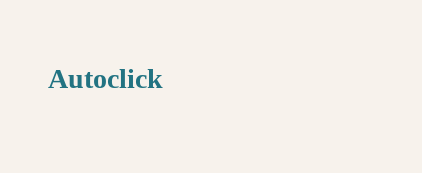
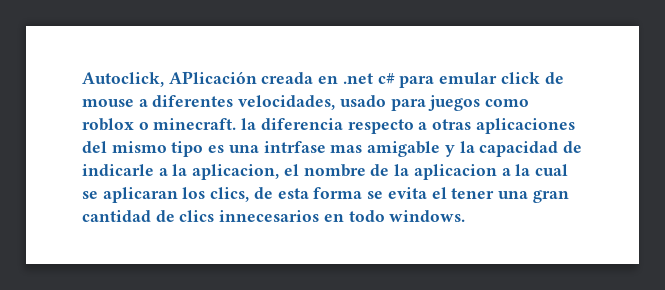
[48,69,163,88] Autoclick -> [82,71,564,88] [82,95,530,111] [82,118,575,134] [82,141,582,157] [82,164,568,180] [82,187,569,203] [82,210,466,222] Autoclick, APlicación creada en .net c# para emular click de mouse a diferentes velocidades, usado para juegos como roblox o minecraft. la diferencia respecto a otras aplicaciones del mismo tipo es una intrfase mas amigable y la capacidad de indicarle a la aplicacion, el nombre de la aplicacion a la cual se aplicaran los clics, de esta forma se evita el tener una gran cantidad de clics innecesarios en todo windows.

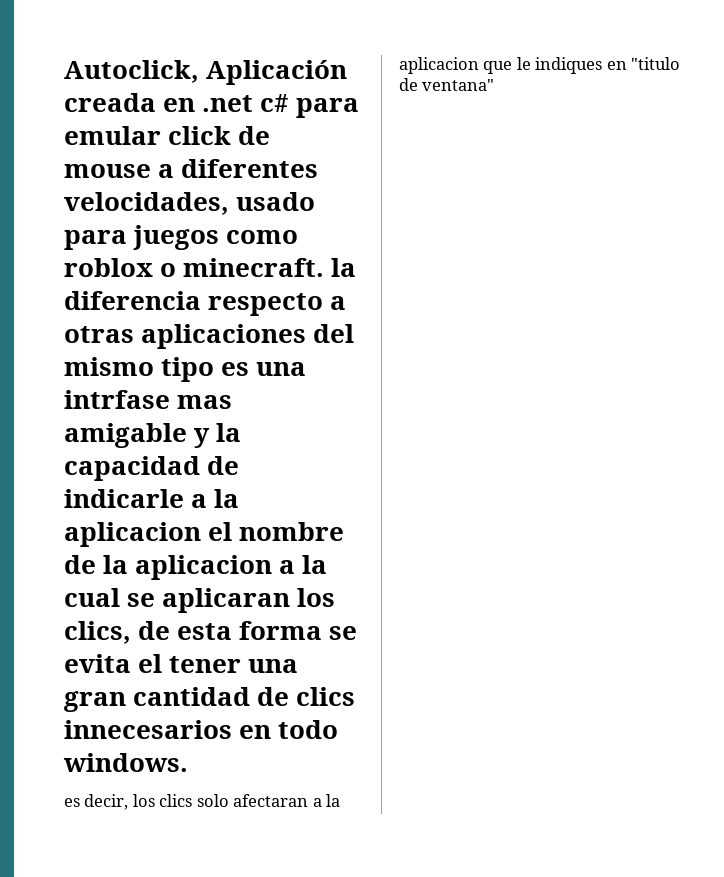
[168,71,257,84] APlicación -> [206,60,348,85] Aplicación
[192,164,280,180] aplicacion, -> [64,522,201,547] aplicacion
(466, 216) none -> [64,794,341,810] [399,57,681,74] [399,78,495,91] // es decir, los clics solo afectaran a la aplicacion que le indiques en "titulo de ventana"

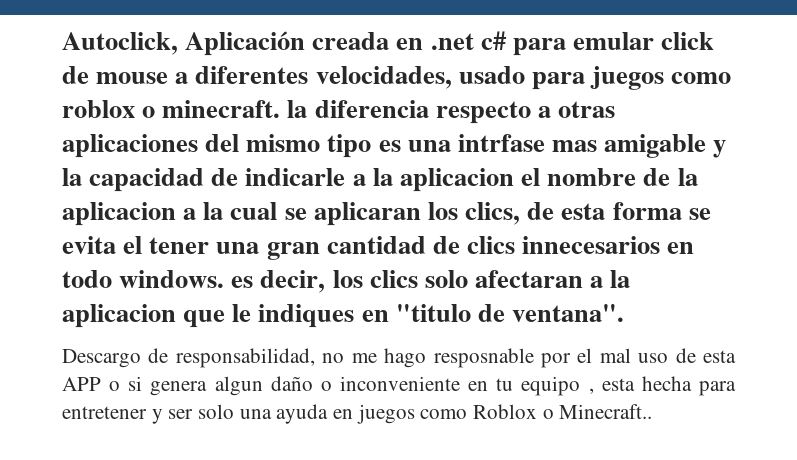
(188, 762) // -> (225, 279) none
[422,79,495,91] ventana" -> [512,304,625,322] [62,348,736,368] [62,376,736,396] [62,404,653,424] ventana". // Descargo de responsabilidad, no me hago resposnable por el mal uso de esta APP o si genera algun daño o inconveniente en tu equipo , esta hecha para entretener y ser solo una ayuda en juegos como Roblox o Minecraft..

